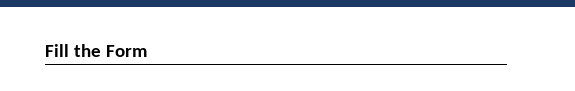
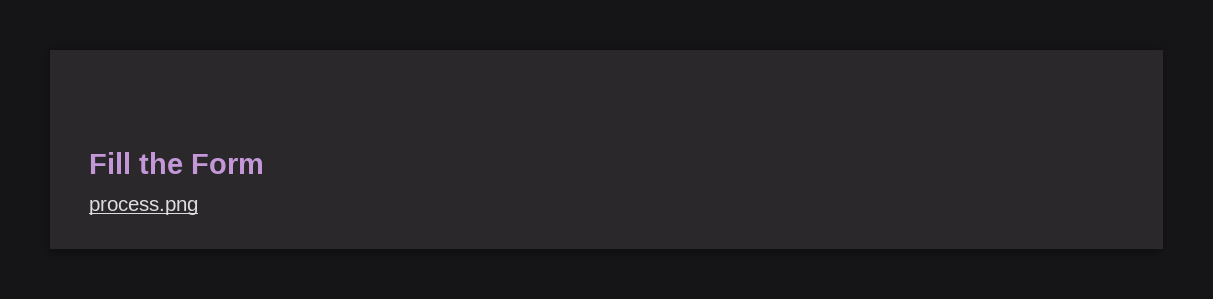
(147, 51) none -> [89,199,198,215] // process.png

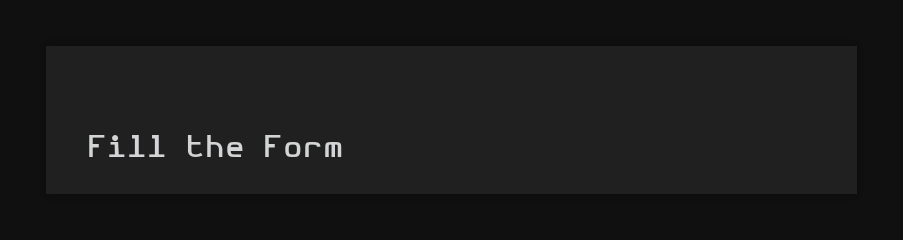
[89,199,198,215] // process.png -> (344, 146) none

